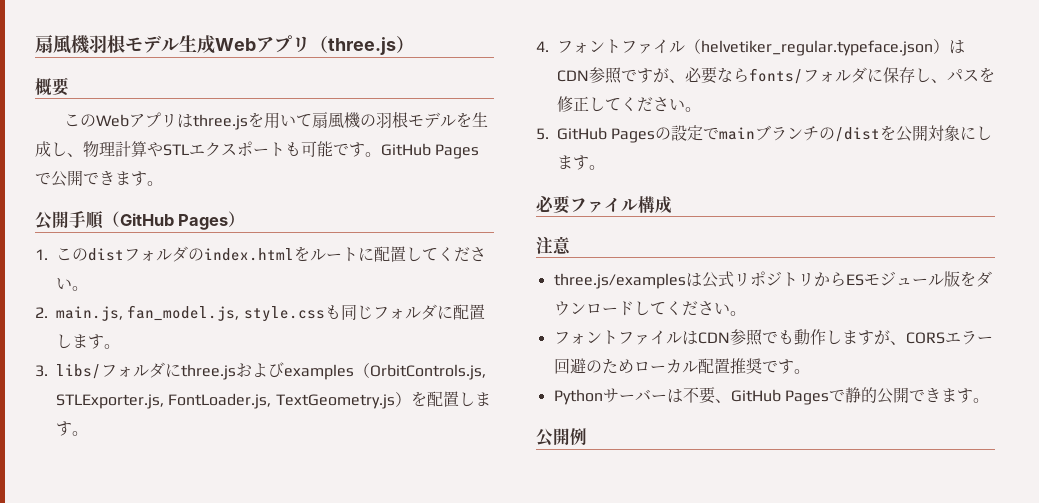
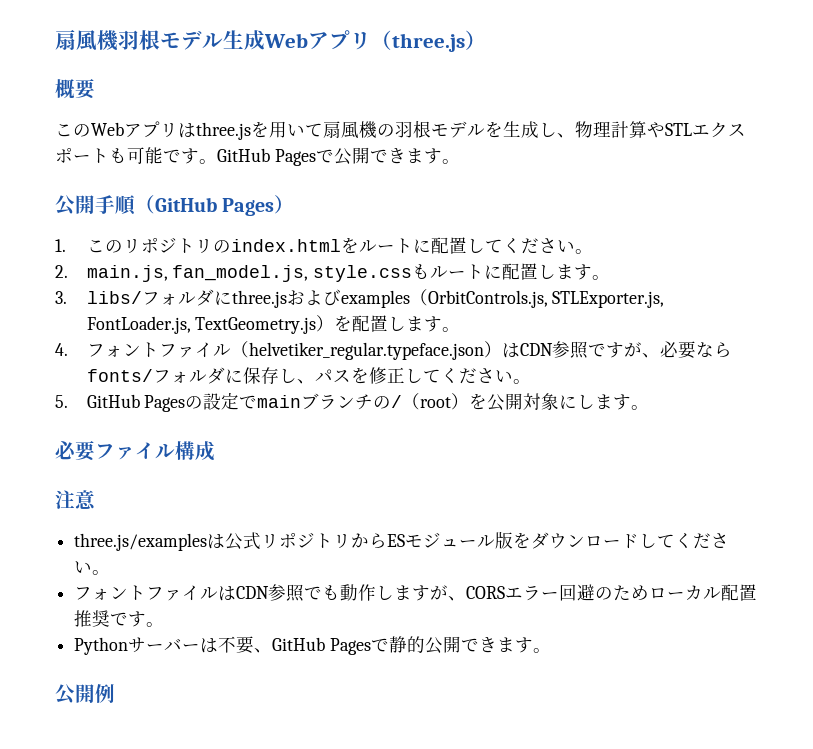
[88,246,188,262] distフォルダ -> [122,237,213,254] リポジトリ
[340,304,437,320] 同じフォルダ -> [430,264,485,280] ルート
[835,127,881,142] /dist -> [391,393,470,410] /（root）

